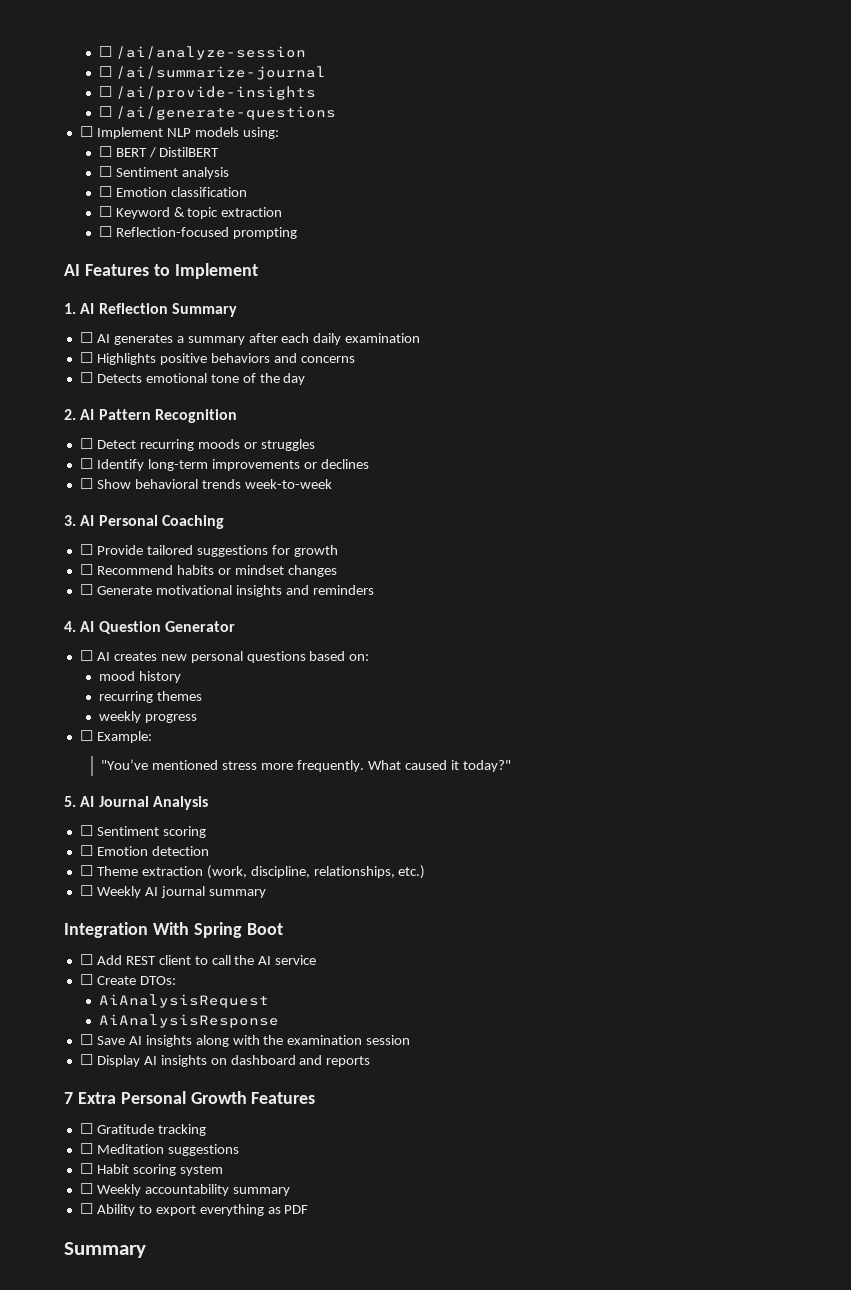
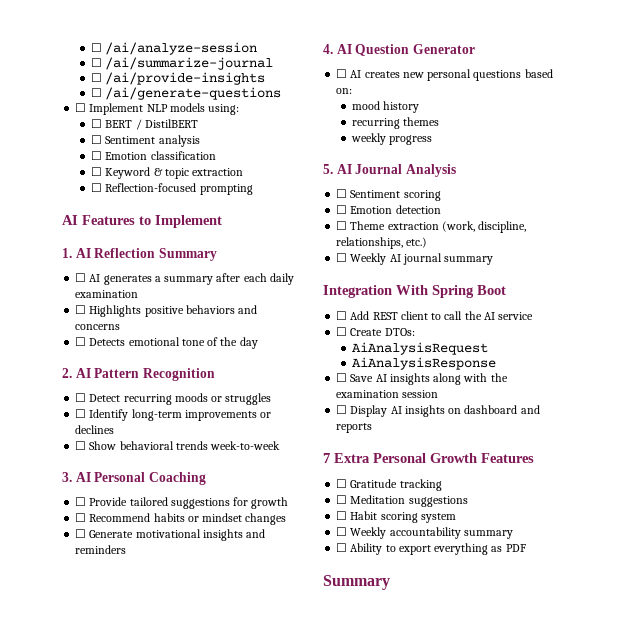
[79,730,152,743] [101,759,511,772] // ☐ Example: // "You’ve mentioned stress more frequently. What caused it today?" -> (433, 140) none

